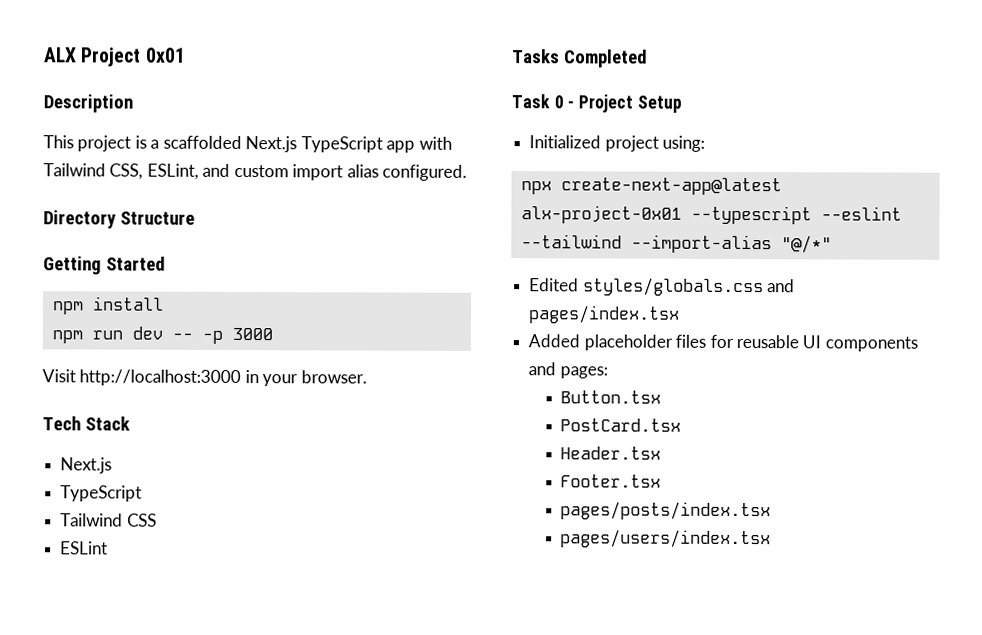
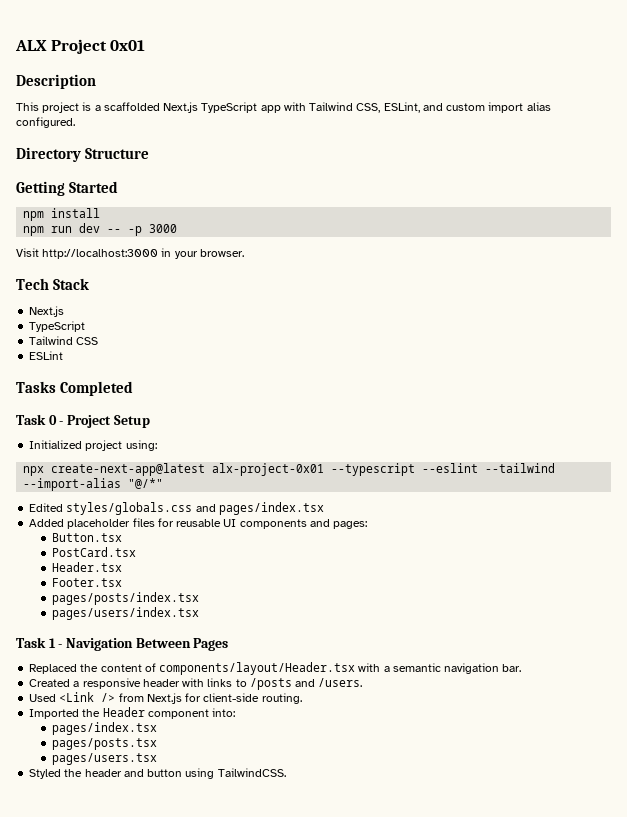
(772, 539) none -> [16,637,229,651] [29,662,522,675] [29,678,363,690] [29,692,302,704] [29,707,236,719] [52,722,158,735] [52,738,158,750] [52,753,158,765] [29,768,286,779] // Task 1 - Navigation Between Pages // Replaced the content of components/layout/Header.tsx with a semantic navigation bar. // Created a responsive header with links to /posts and /users. // Used <Link /> from Next.js for client-side routing. // Imported the Header component into: // pages/index.tsx // pages/posts.tsx // pages/users.tsx // Styled the header and button using TailwindCSS.

